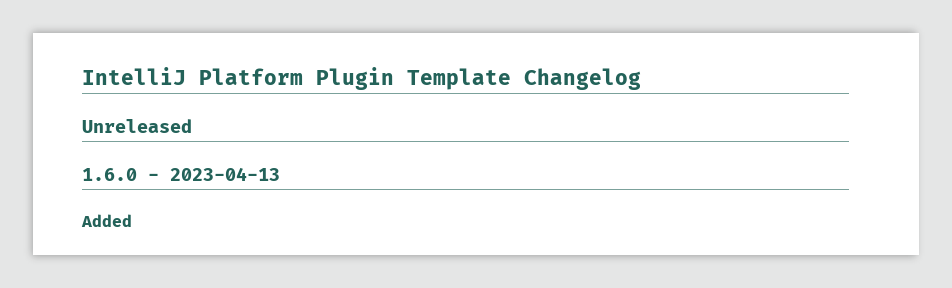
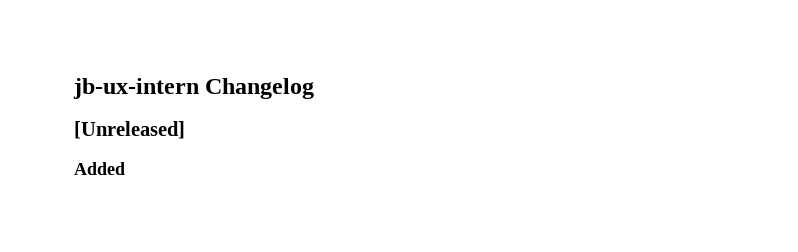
[82,67,641,90] [82,119,192,133] [82,167,280,181] IntelliJ Platform Plugin Template Changelog // Unreleased // 1.6.0 - 2023-04-13 -> [73,78,315,99] [74,121,185,139] jb-ux-intern Changelog // [Unreleased]

